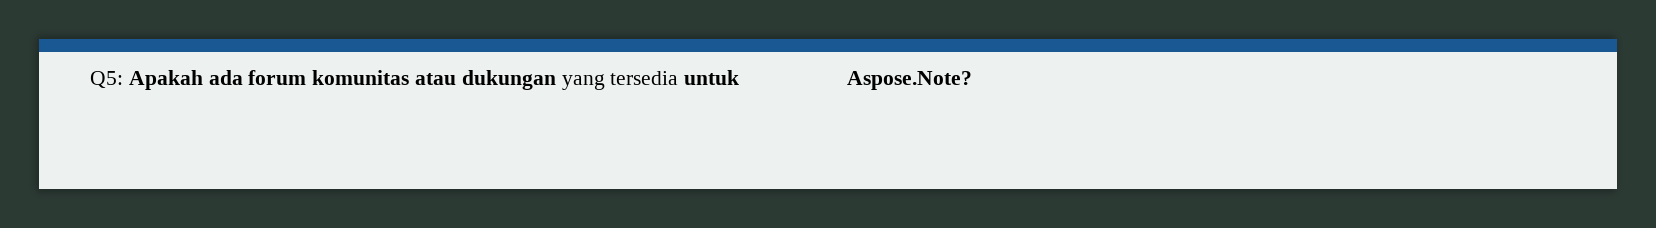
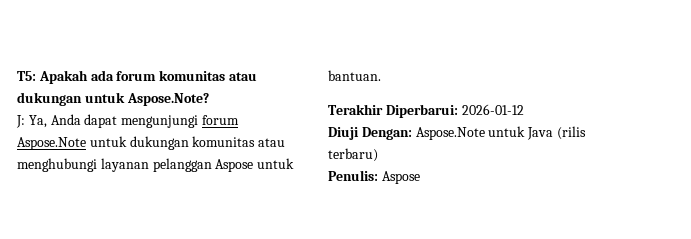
[90,71,123,88] Q5: -> [17,71,36,81] T5:
[561,71,679,90] yang tersedia -> (82, 99) none
(972, 80) none -> [16,114,239,128] [17,136,286,150] [17,158,295,172] [328,70,381,81] [328,104,524,118] [328,126,586,140] [328,148,378,162] [328,170,420,184] // J: Ya, Anda dapat mengunjungi forum Aspose.Note untuk dukungan komunitas atau menghubungi layanan pelanggan Aspose untuk bantuan. // Terakhir Diperbarui: 2026-01-12 // Diuji Dengan: Aspose.Note untuk Java (rilis terbaru) // Penulis: Aspose

